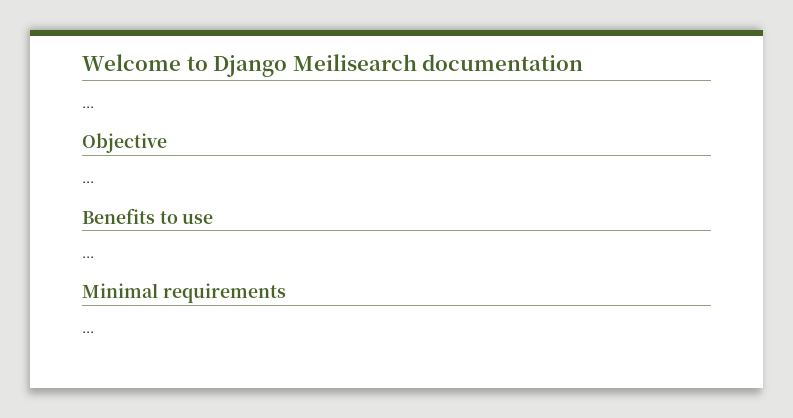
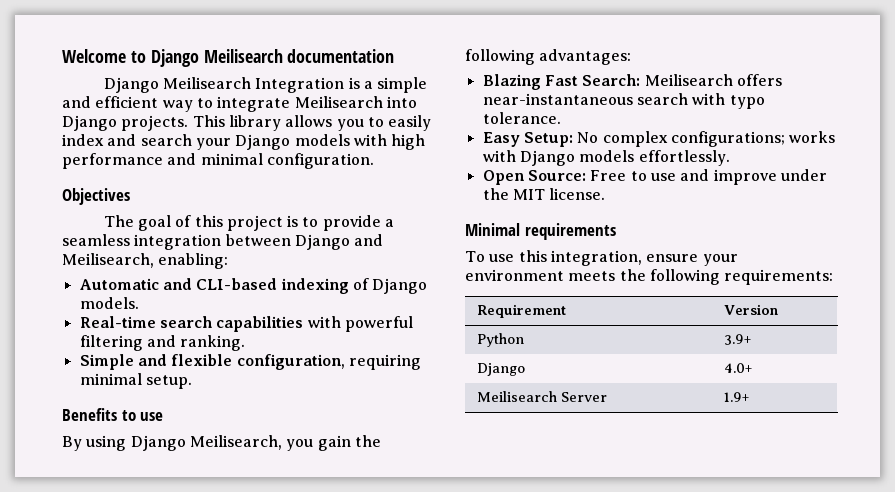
[82,106,94,108] [82,133,167,153] [82,181,94,183] [82,208,214,224] [82,256,94,258] [82,283,286,303] [82,331,94,333] ... // Objective // ... // Benefits to use // ... // Minimal requirements // ... -> [103,77,428,93] [62,96,417,112] [62,115,432,131] [62,134,426,150] [62,153,374,169] [62,188,130,205] [103,215,395,231] [62,234,384,250] [62,253,229,269] [79,278,428,294] [79,297,139,309] [79,316,413,332] [79,335,246,351] [79,354,421,370] [79,373,192,389] [62,408,164,421] [62,435,381,451] [465,49,632,65] [482,74,782,90] [482,93,765,109] [482,112,561,124] [482,131,836,147] [482,150,730,166] [482,169,827,185] [482,188,606,200] [465,223,616,240] [465,250,738,266] [465,269,834,285] [476,304,566,318] [723,304,778,315] [476,333,524,347] [723,334,751,345] [476,363,525,376] [723,363,752,373] [476,391,607,402] [723,392,749,402] Django Meilisearch Integration is a simple and efficient way to integrate Meilisearch into Django projects. This library allows you to easily index and search your Django models with high performance and minimal configuration. // Objectives // The goal of this project is to provide a seamless integration between Django and Meilisearch, enabling: // Automatic and CLI-based indexing of Django models. // Real-time search capabilities with powerful filtering and ranking. // Simple and flexible configuration, requiring minimal setup. // Benefits to use // By using Django Meilisearch, you gain the following advantages: // Blazing Fast Search: Meilisearch offers near-instantaneous search with typo tolerance. // Easy Setup: No complex configurations; works with Django models effortlessly. // Open Source: Free to use and improve under the MIT license. // Minimal requirements // To use this integration, ensure your environment meets the following requirements: // Requirement | Version // Python | 3.9+ // Django | 4.0+ // Meilisearch Server | 1.9+

